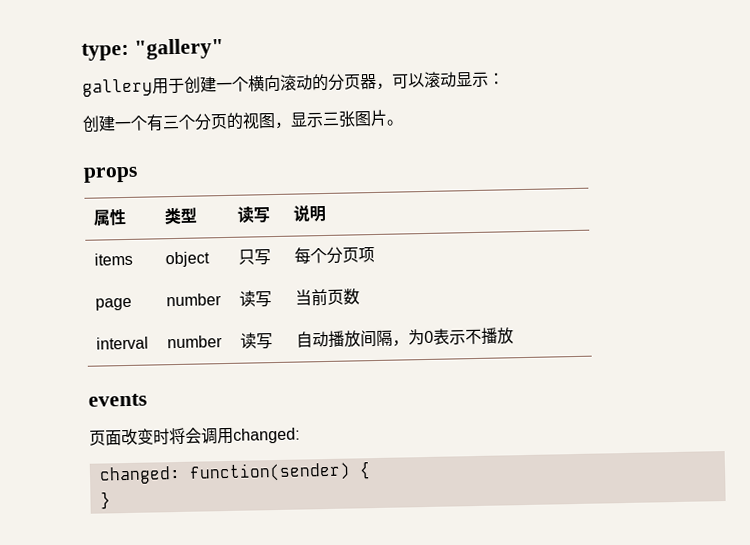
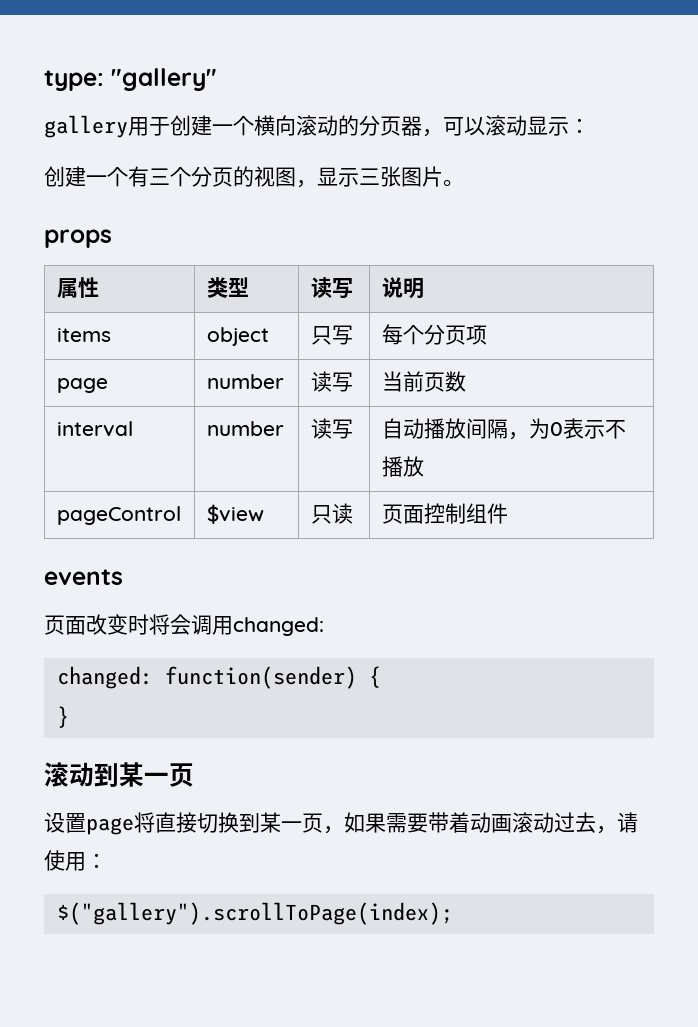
(515, 336) none -> [56,506,181,525] [206,504,264,524] [310,503,353,524] [381,503,508,524] // pageControl | $view | 只读 | 页面控制组件
(111, 500) none -> [44,762,194,787] [44,812,638,835] [44,850,107,871] [56,902,453,925] // 滚动到某一页 // 设置page将直接切换到某一页，如果需要带着动画滚动过去，请使用： // $("gallery").scrollToPage(index);

